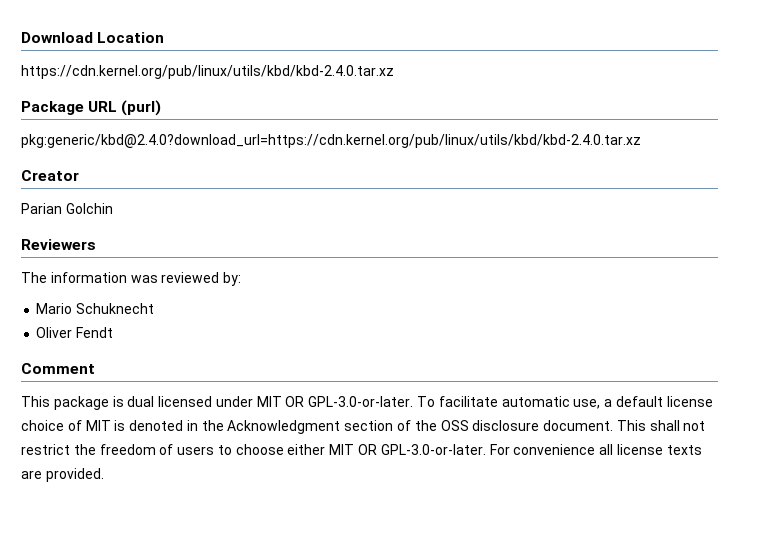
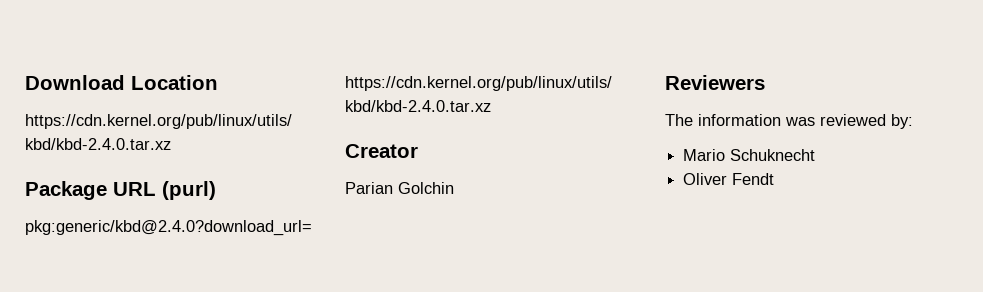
[21,363,95,374] [21,396,713,410] [21,420,706,434] [21,444,702,455] [21,468,104,482] // Comment // This package is dual licensed under MIT OR GPL-3.0-or-later. To facilitate automatic use, a default license choice of MIT is denoted in the Acknowledgment section of the OSS disclosure document. This shall not restrict the freedom of users to choose either MIT OR GPL-3.0-or-later. For convenience all license texts are provided. -> (775, 179) none

